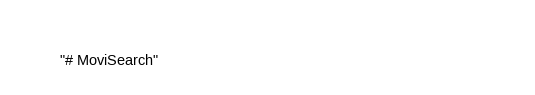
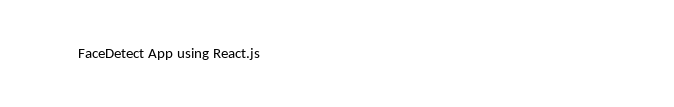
[60,54,158,65] "# MoviSearch" -> [78,48,260,60] FaceDetect App using React.js

